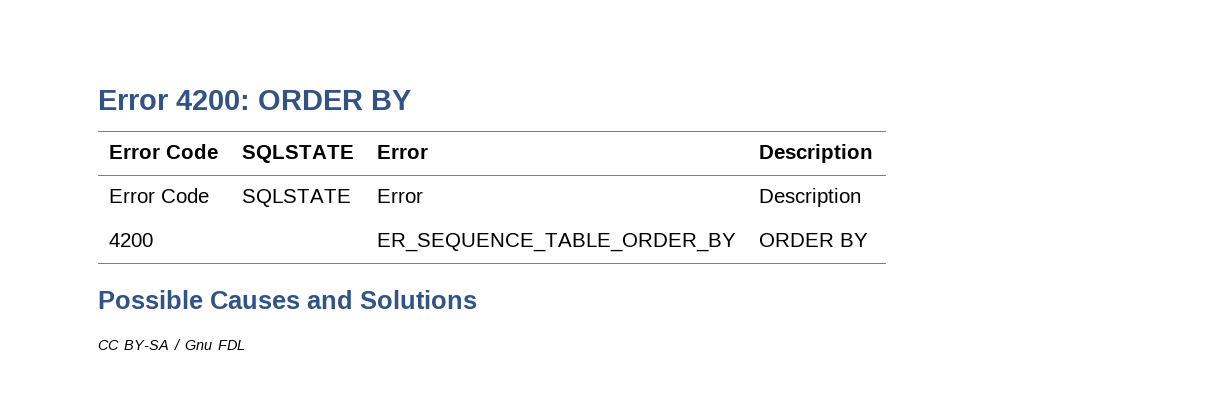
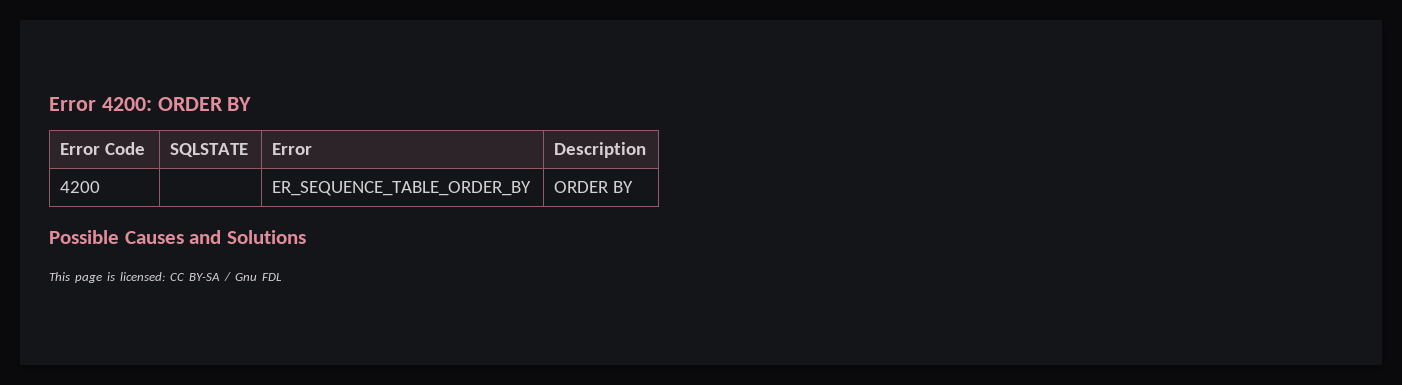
[109,188,210,203] [242,189,352,207] [377,189,424,203] [759,188,862,207] // Error Code | SQLSTATE | Error | Description -> (647, 150) none
(477, 299) none -> [49,272,165,283] This page is licensed:

